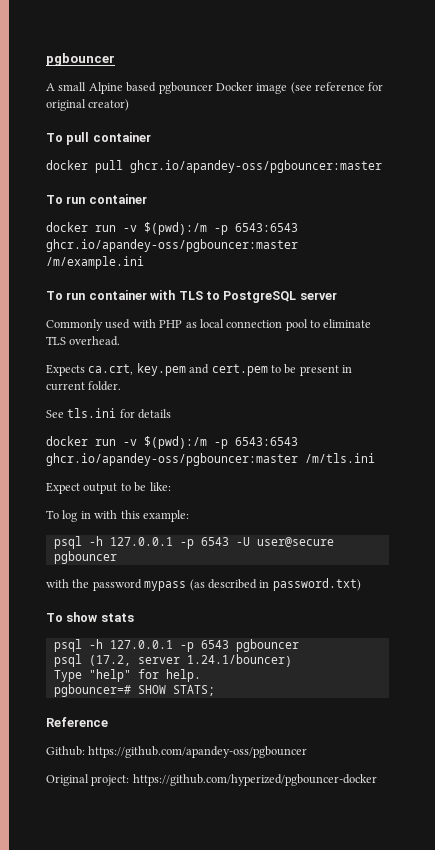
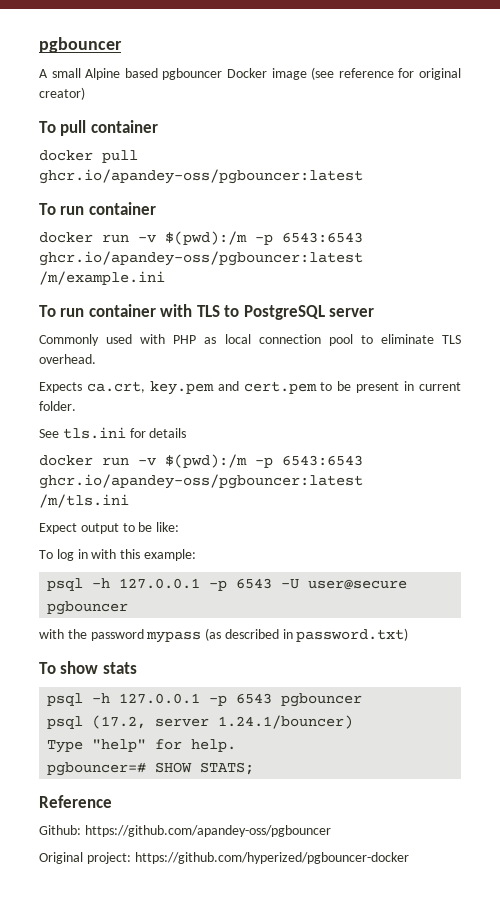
[130,160,382,173] ghcr.io/apandey-oss/pgbouncer:master -> [39,169,363,184] ghcr.io/apandey-oss/pgbouncer:latest
[46,239,298,252] ghcr.io/apandey-oss/pgbouncer:master -> [39,251,363,266] ghcr.io/apandey-oss/pgbouncer:latest
[46,453,298,466] ghcr.io/apandey-oss/pgbouncer:master -> [39,474,363,489] ghcr.io/apandey-oss/pgbouncer:latest

